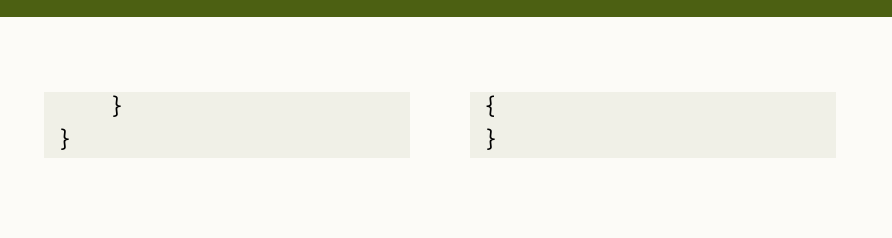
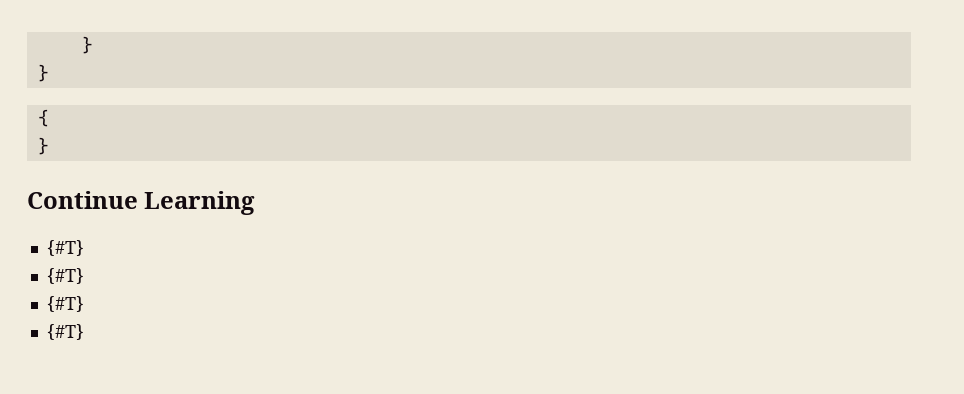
(497, 139) none -> [27,191,256,215] [46,240,84,256] [46,268,84,284] [46,296,84,312] [46,324,84,340] // Continue Learning // {#T} // {#T} // {#T} // {#T}

